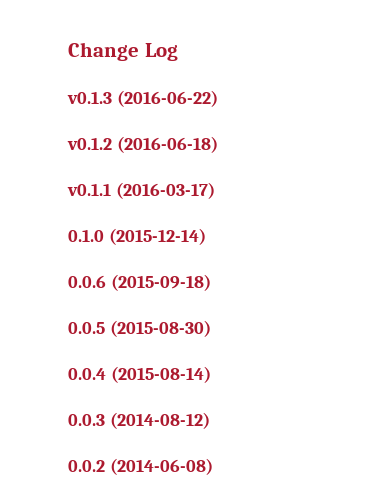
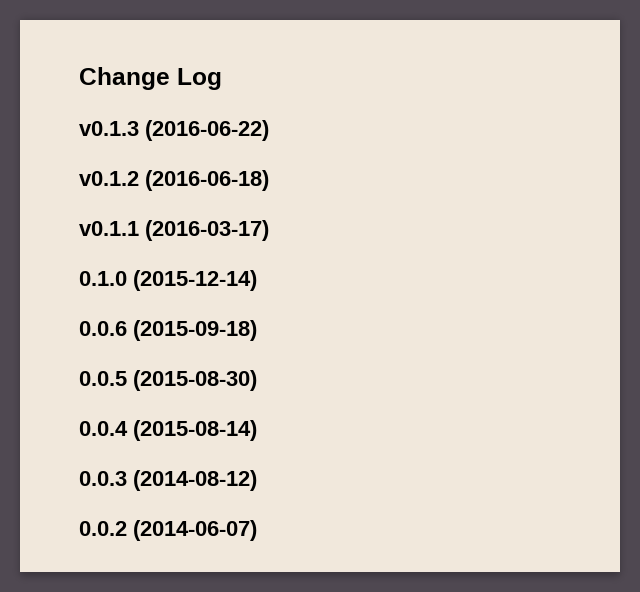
[109,458,213,475] (2014-06-08) -> [133,520,257,541] (2014-06-07)

